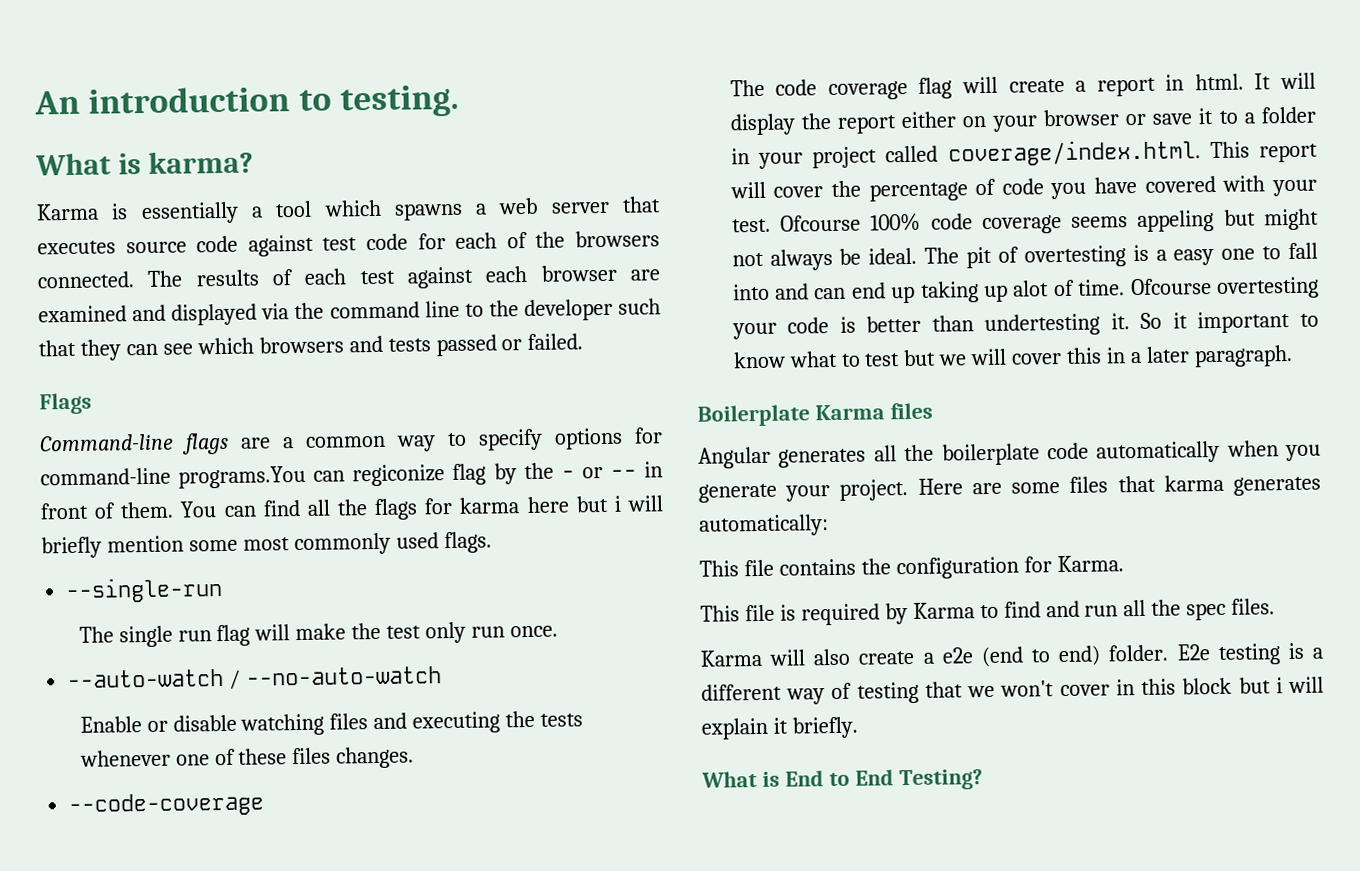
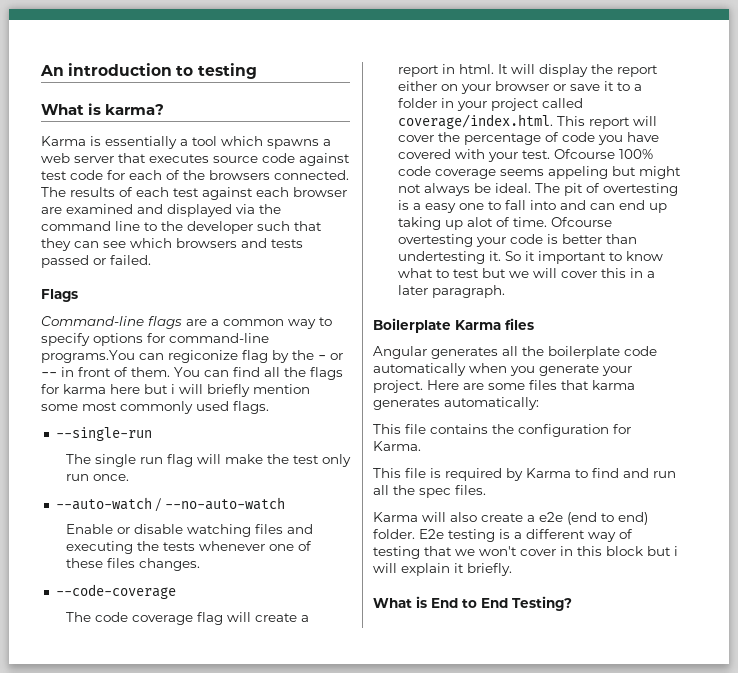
[339,84,459,118] testing. -> [197,63,257,79] testing

